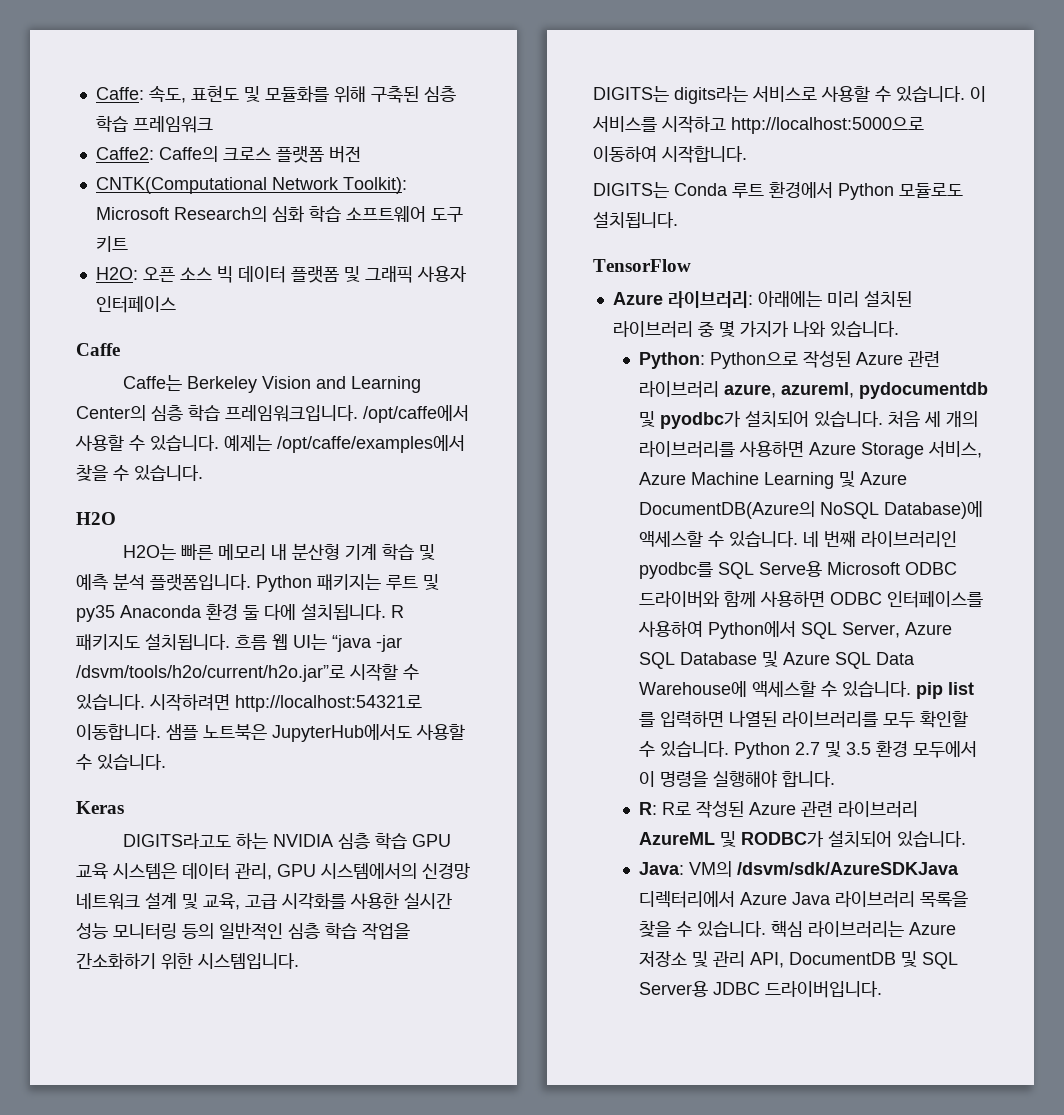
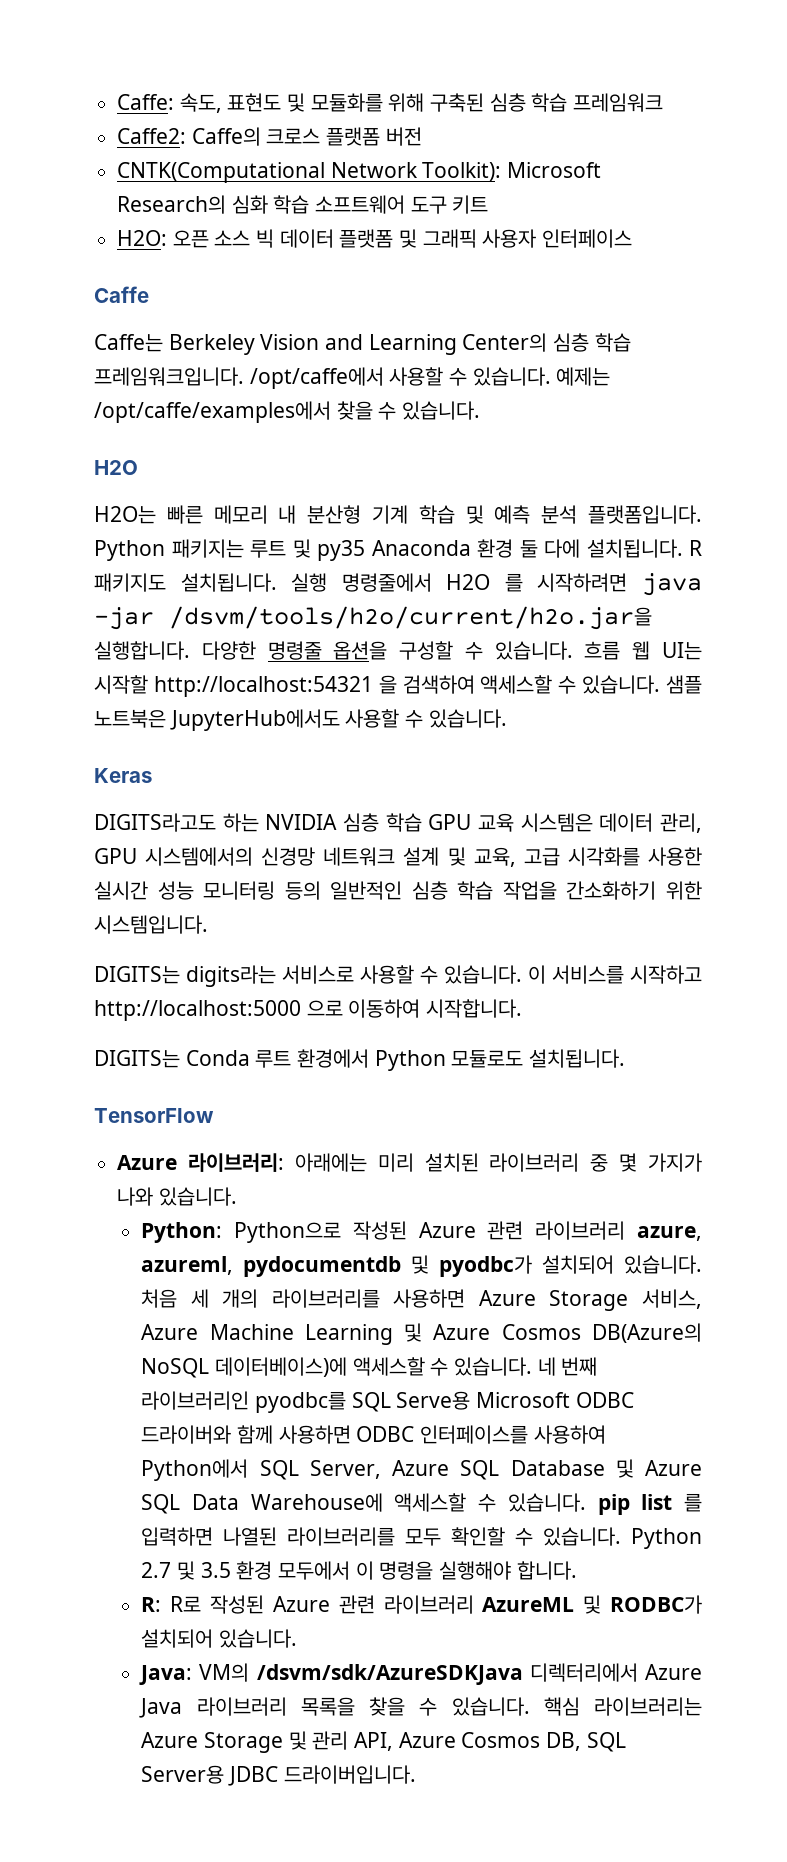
[235,634,402,652] [76,663,419,682] [76,693,422,712] [76,724,161,740] 흐름 웹 UI는 “java -jar /dsvm/tools/h2o/current/h2o.jar”로 시작할 수 있습니다. 시작하려면 http://localhost:54321로 이동합니다. -> [291,573,702,596] [94,606,652,630] [94,641,702,660] [94,675,661,697] 실행 명령줄에서 H2O 를 시작하려면 java -jar /dsvm/tools/h2o/current/h2o.jar을 실행합니다. 다양한 명령줄 옵션을 구성할 수 있습니다. 흐름 웹 UI는 시작할 http://localhost:54321 을 검색하여 액세스할 수 있습니다.
[731,117,924,134] http://localhost:5000으로 -> [94,1000,343,1021] http://localhost:5000 으로
[638,501,983,519] DocumentDB(Azure의 NoSQL Database)에 -> [501,1323,702,1343] [141,1357,347,1378] Cosmos DB(Azure의 NoSQL 데이터베이스)에
[638,951,687,967] 저장소 -> [203,1732,283,1753] Storage
[788,951,917,967] DocumentDB 및 -> [398,1732,582,1751] Azure Cosmos DB,

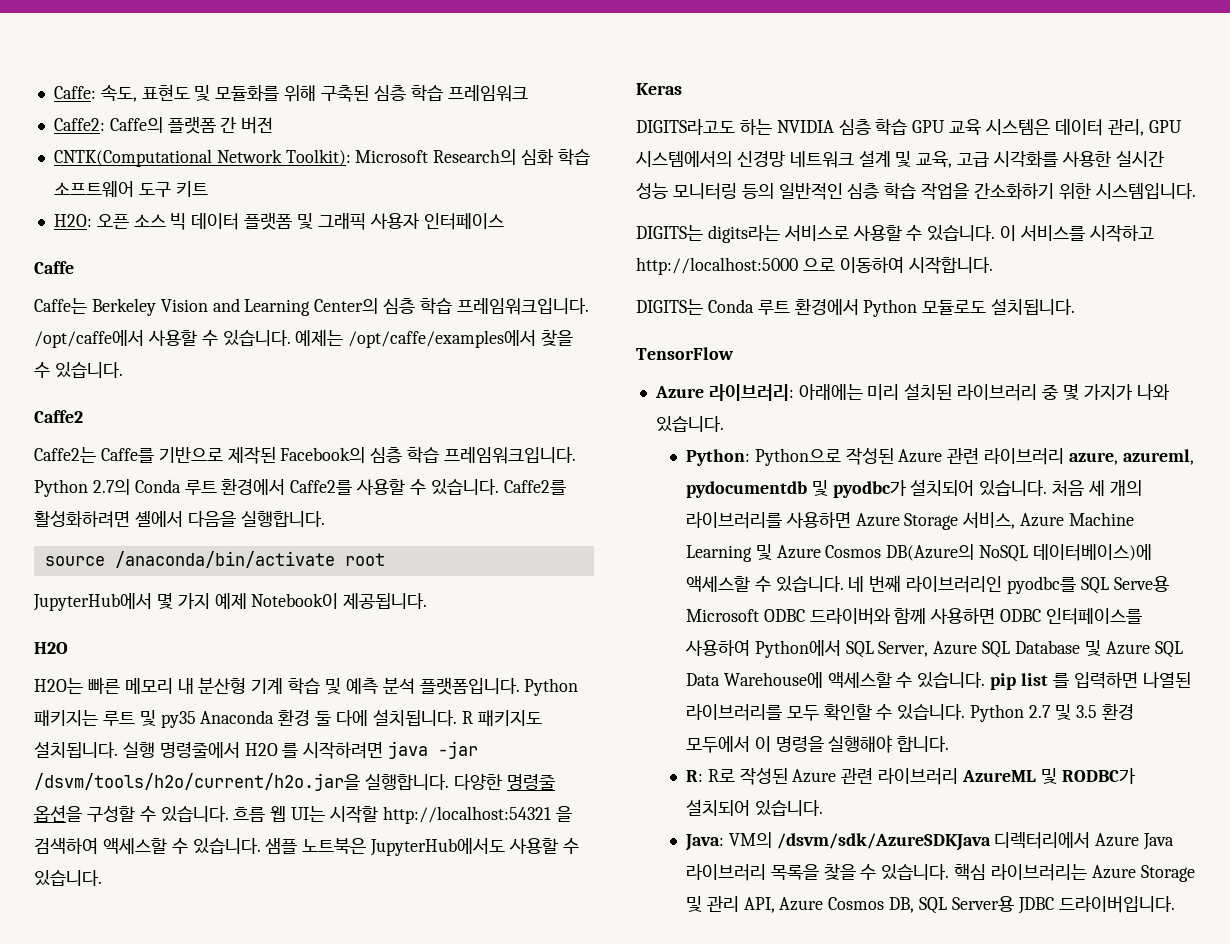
[266,127,381,146] 크로스 플랫폼 -> [167,117,237,134] 플랫폼 간
(481, 410) none -> [34,410,83,423] [34,446,577,464] [34,478,566,497] [34,510,325,528] [44,551,385,568] [33,593,428,611] // Caffe2 // Caffe2는 Caffe를 기반으로 제작된 Facebook의 심층 학습 프레임워크입니다. Python 2.7의 Conda 루트 환경에서 Caffe2를 사용할 수 있습니다. Caffe2를 활성화하려면 셸에서 다음을 실행합니다. // source /anaconda/bin/activate root // JupyterHub에서 몇 가지 예제 Notebook이 제공됩니다.

